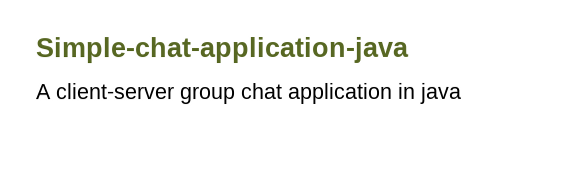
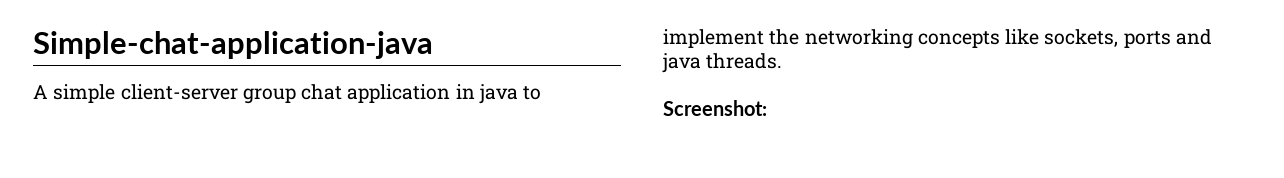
(52, 92) none -> [53,84,116,103] simple
(462, 93) none -> [523,86,542,100] [663,29,1212,49] [662,53,783,73] [663,100,767,116] to implement the networking concepts like sockets, ports and java threads. // Screenshot:

